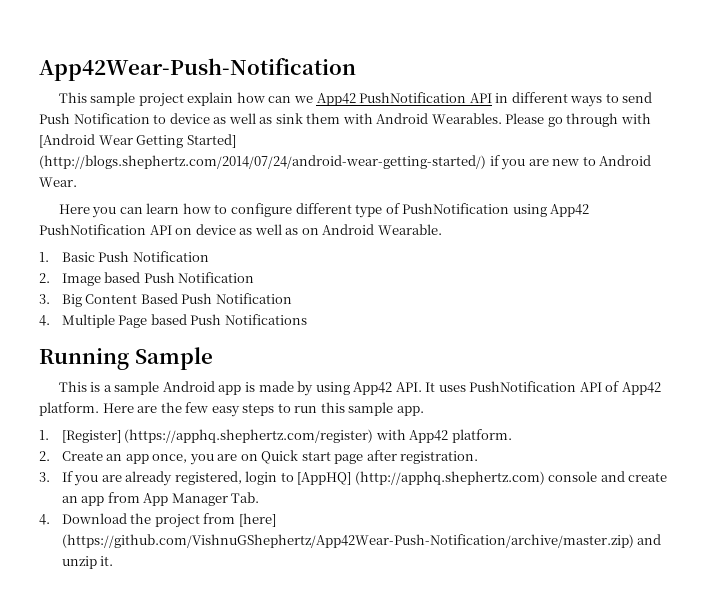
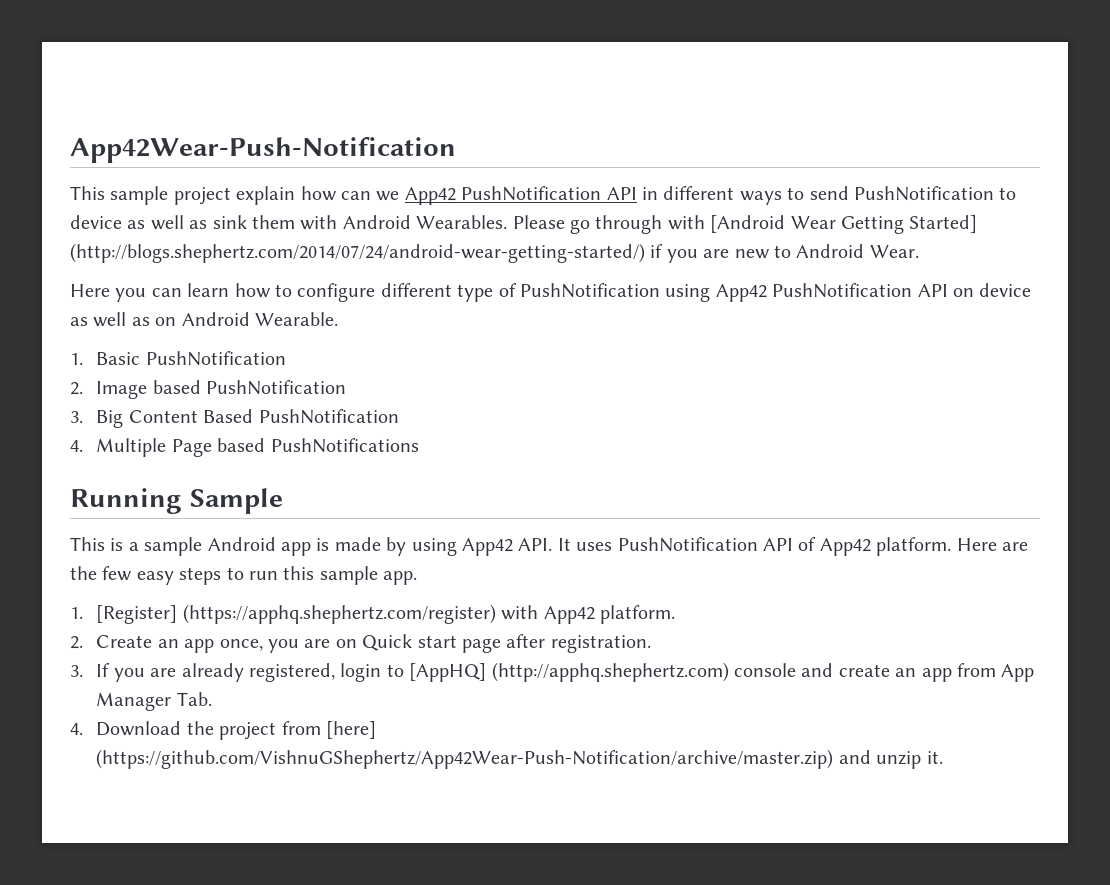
[39,113,150,124] Push Notification -> [853,186,994,201] PushNotification
[98,251,209,262] Push Notification -> [145,351,286,366] PushNotification
[143,272,255,283] Push Notification -> [206,380,347,395] PushNotification
[181,293,292,304] Push Notification -> [258,409,399,424] PushNotification
[190,314,307,325] Push Notifications -> [270,438,419,453] PushNotifications

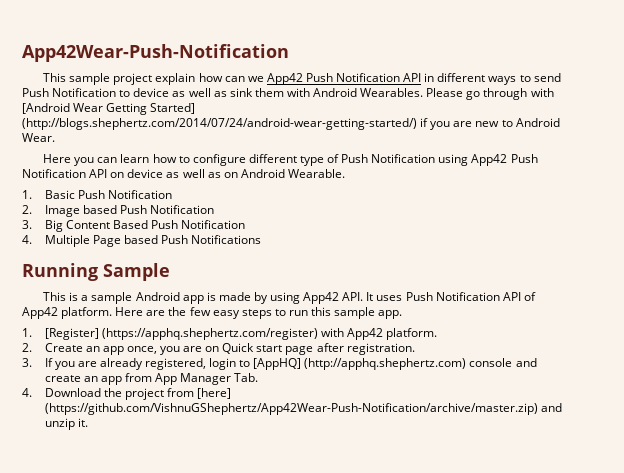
[461,186,602,201] PushNotification -> [305,73,401,82] Push Notification
[853,186,994,201] PushNotification -> [22,88,117,97] Push Notification
[520,283,913,302] PushNotification using App42 PushNotification -> [341,154,538,166] [22,169,86,178] Push Notification using App42 Push Notification
[145,351,286,366] PushNotification -> [77,190,172,199] Push Notification
[206,380,347,395] PushNotification -> [119,205,214,214] Push Notification
[258,409,399,424] PushNotification -> [150,220,245,229] Push Notification
[270,438,419,453] PushNotifications -> [160,235,261,244] Push Notifications
[617,537,758,552] PushNotification -> [405,292,500,301] Push Notification

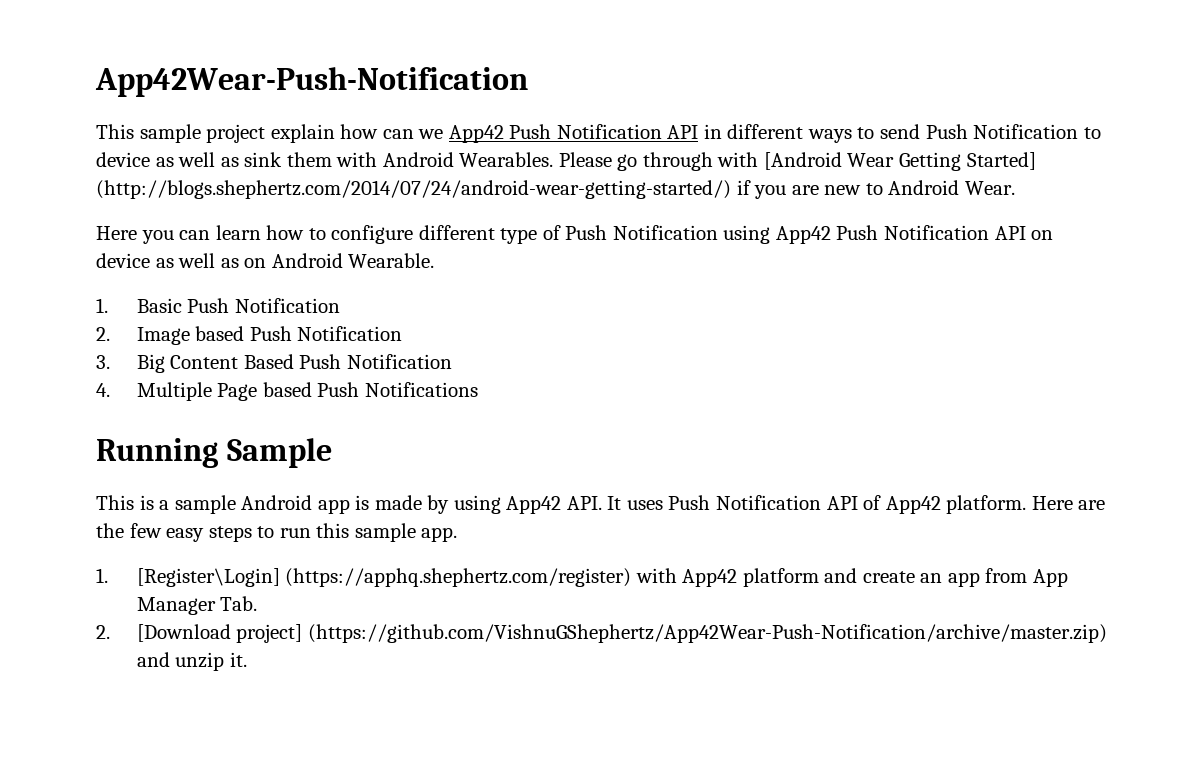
[44,328,99,340] [Register] -> [136,568,280,587] [Register\Login]
[385,328,437,340] [22,343,415,355] [22,358,513,370] platform. // 2. Create an app once, you are on Quick start page after registration. // 3. If you are already registered, login to [AppHQ] (http://apphq.shephertz.com) console -> [742,568,819,587] platform
[22,388,231,400] 4. Download the project from [here] -> [96,624,303,643] 2. [Download project]

